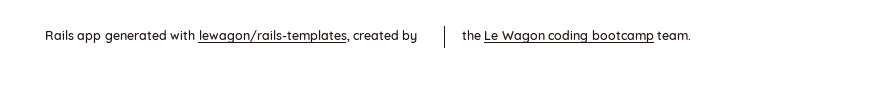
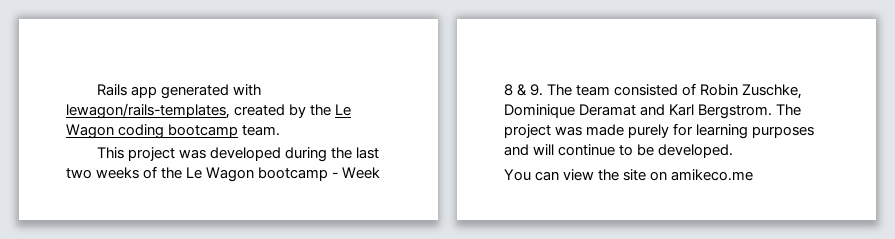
(691, 35) none -> [97,147,380,162] [66,166,381,182] [504,83,803,99] [504,104,802,119] [504,123,815,139] [504,144,734,158] [504,169,754,181] // This project was developed during the last two weeks of the Le Wagon bootcamp - Week 8 & 9. The team consisted of Robin Zuschke, Dominique Deramat and Karl Bergstrom. The project was made purely for learning purposes and will continue to be developed. // You can view the site on amikeco.me

